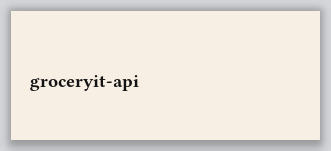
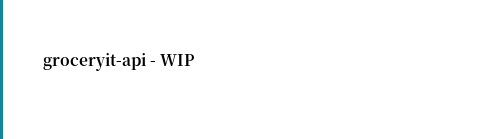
(139, 83) none -> [150,54,195,66] - WIP

